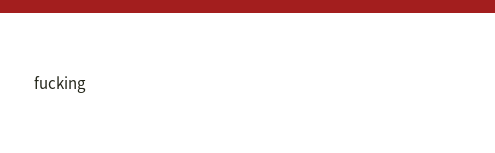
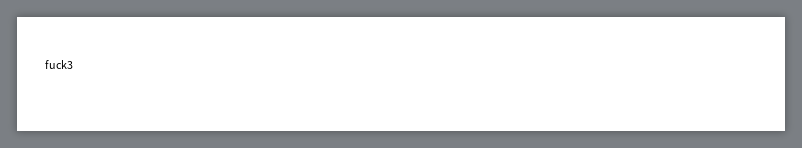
[34,76,86,93] fucking -> [45,60,73,69] fuck3

